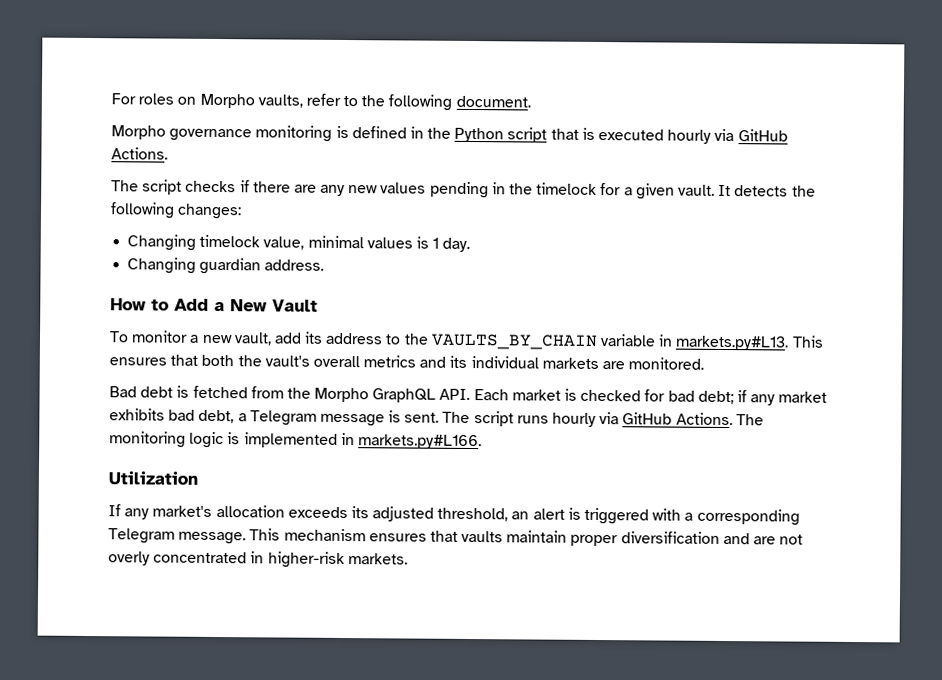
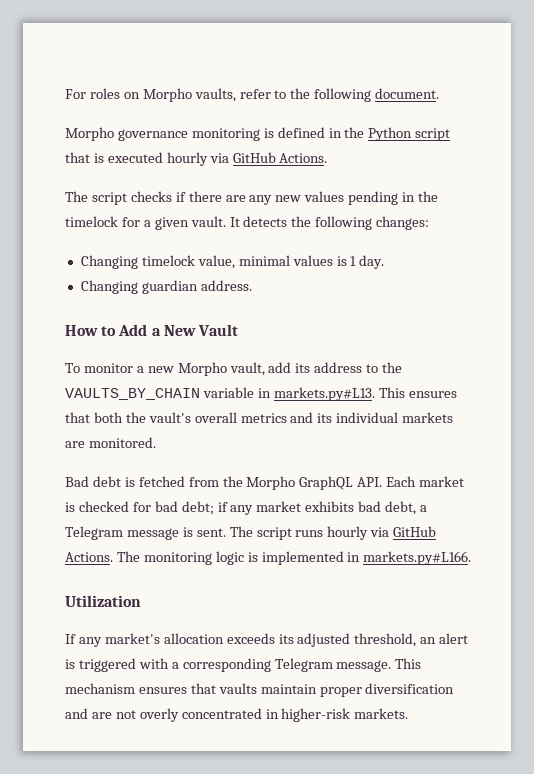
(233, 339) none -> [177,362,227,376] Morpho

